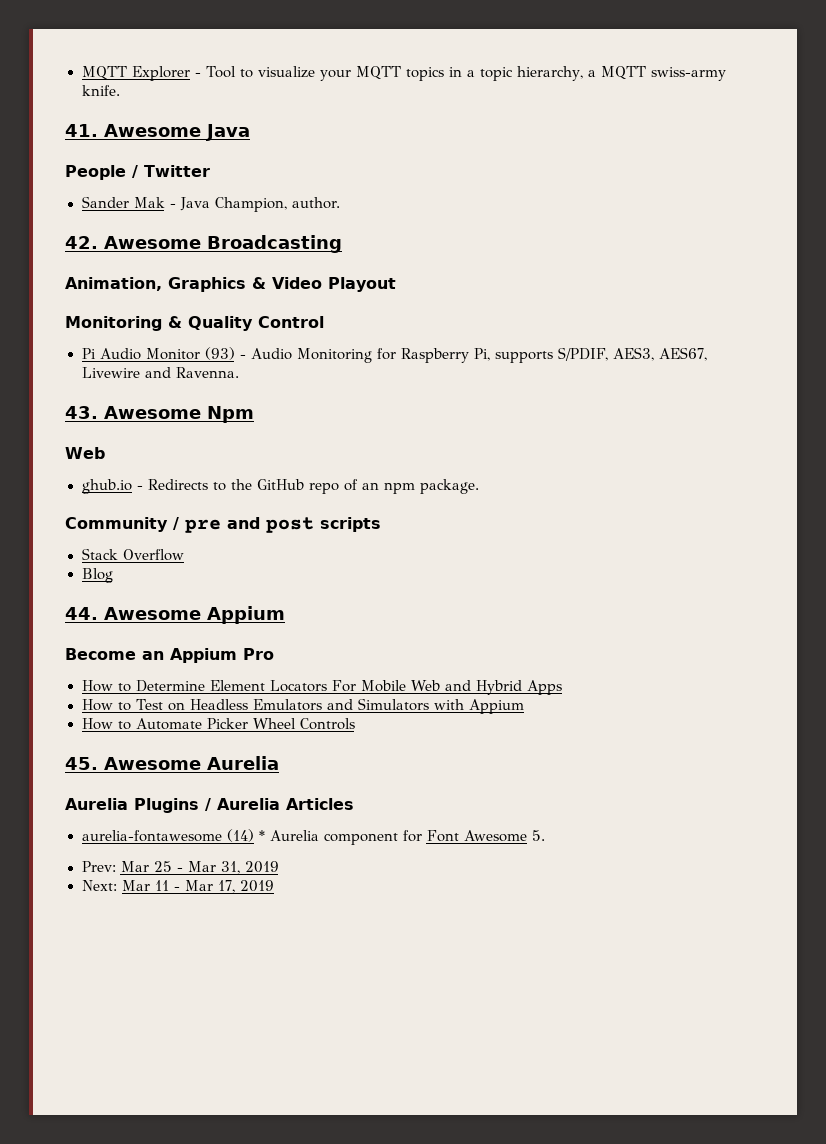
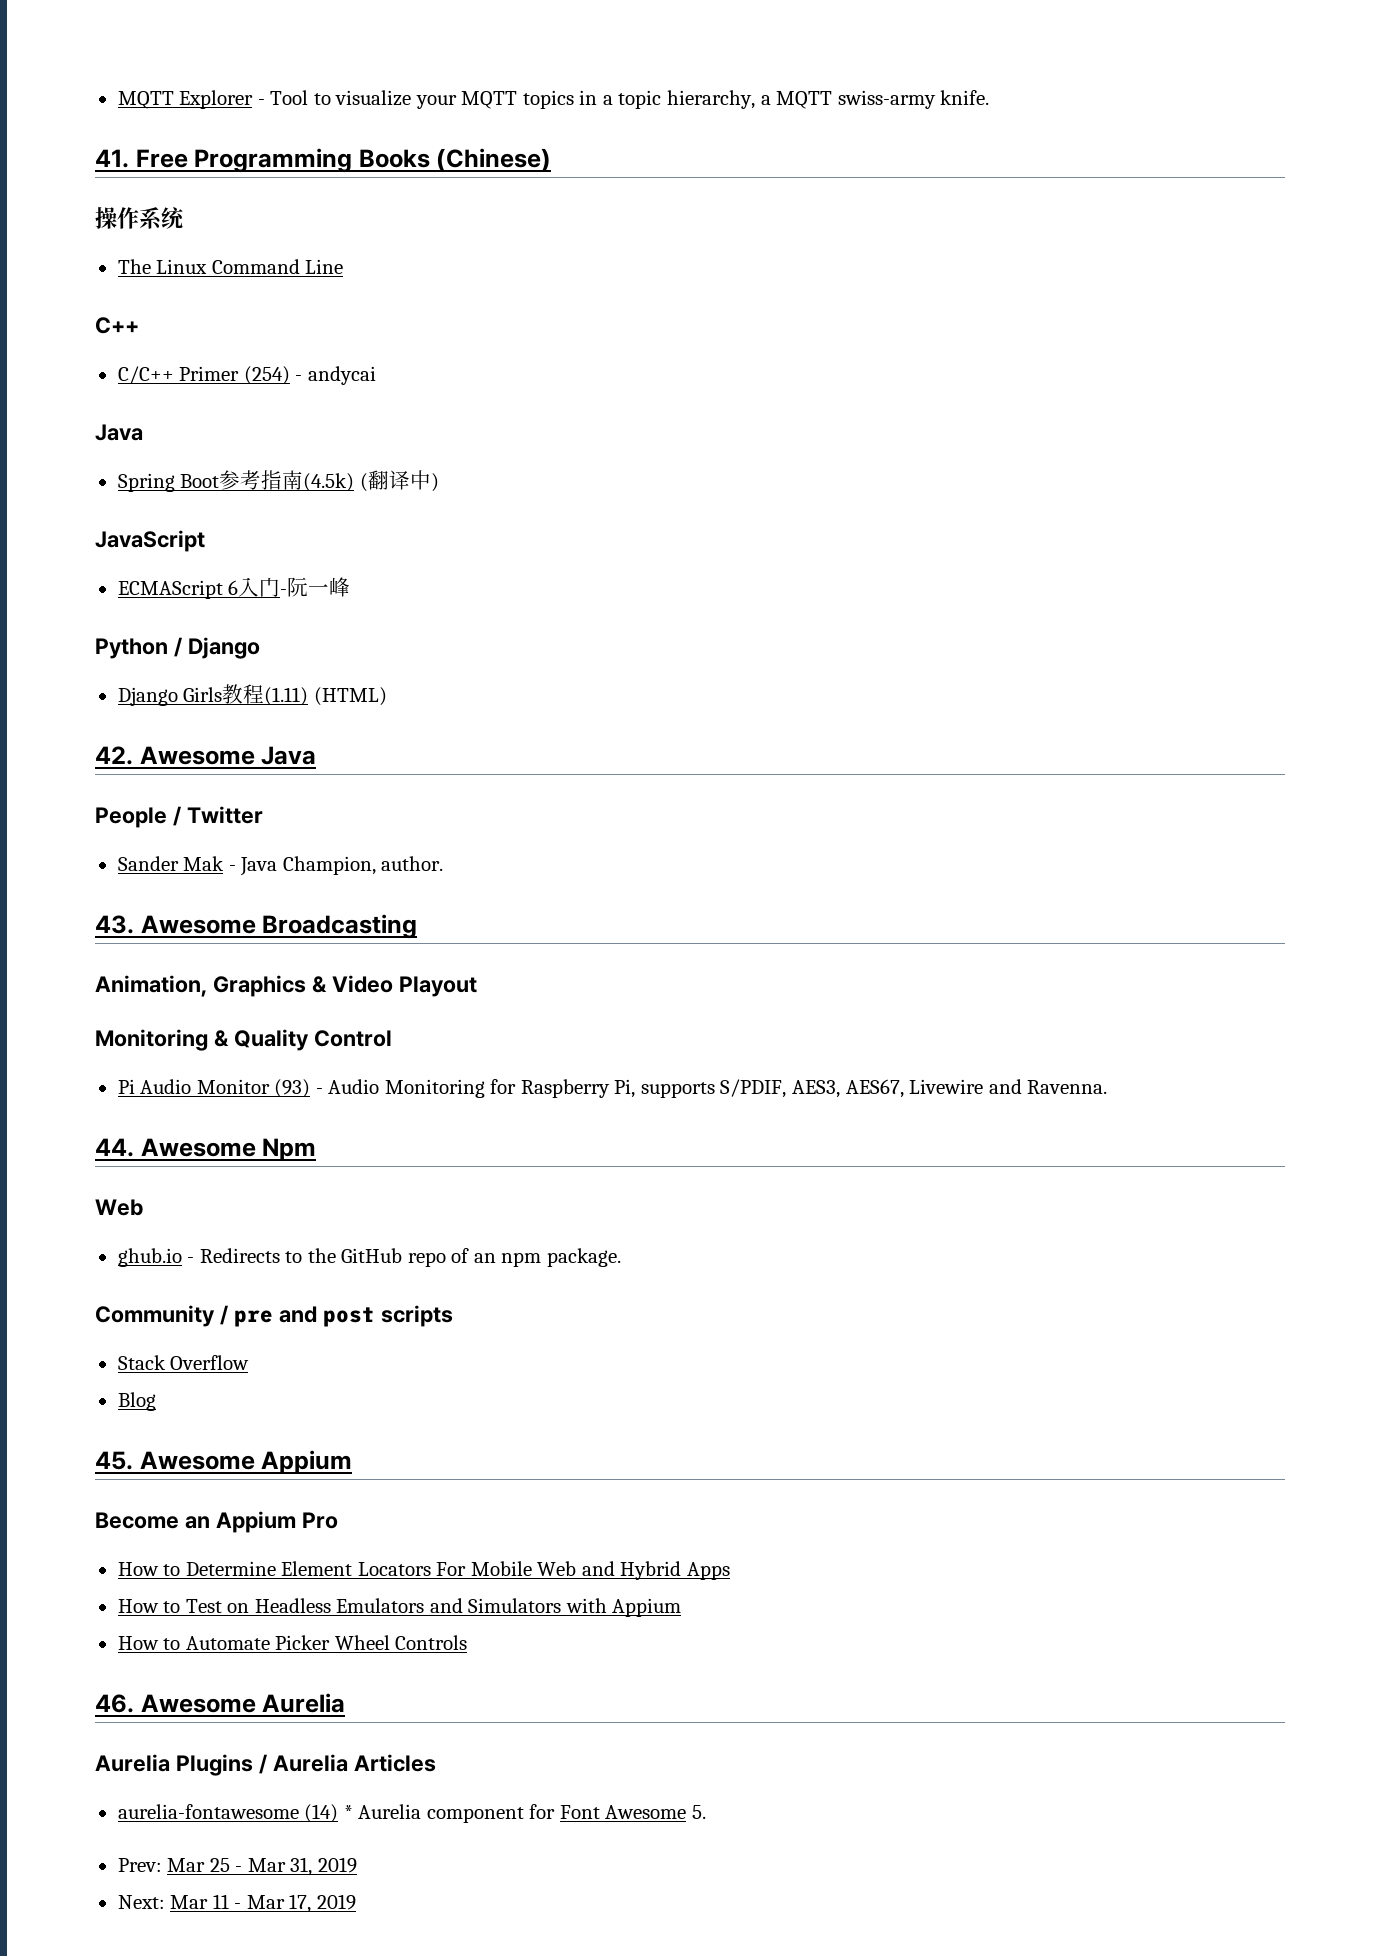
(98, 130) none -> [135,148,552,173] [95,207,184,230] [117,259,344,274] [95,317,139,334] [117,366,376,385] [95,424,143,441] [117,470,439,492] [95,530,205,552] [117,577,351,599] [95,637,260,659] [117,684,387,706] [95,746,133,765] Free Programming Books (Chinese) // 操作系统 // The Linux Command Line // C++ // C/C++ Primer (254) - andycai // Java // Spring Boot参考指南(4.5k) (翻译中) // JavaScript // ECMAScript 6入门-阮一峰 // Python / Django // Django Girls教程(1.11) (HTML) // 42.
[65,236,98,249] 42. -> [95,915,134,934] 43.
[65,406,98,419] 43. -> [95,1138,134,1157] 44.
[65,607,98,620] 44. -> [95,1451,133,1470] 45.
[65,757,98,770] 45. -> [95,1694,134,1713] 46.

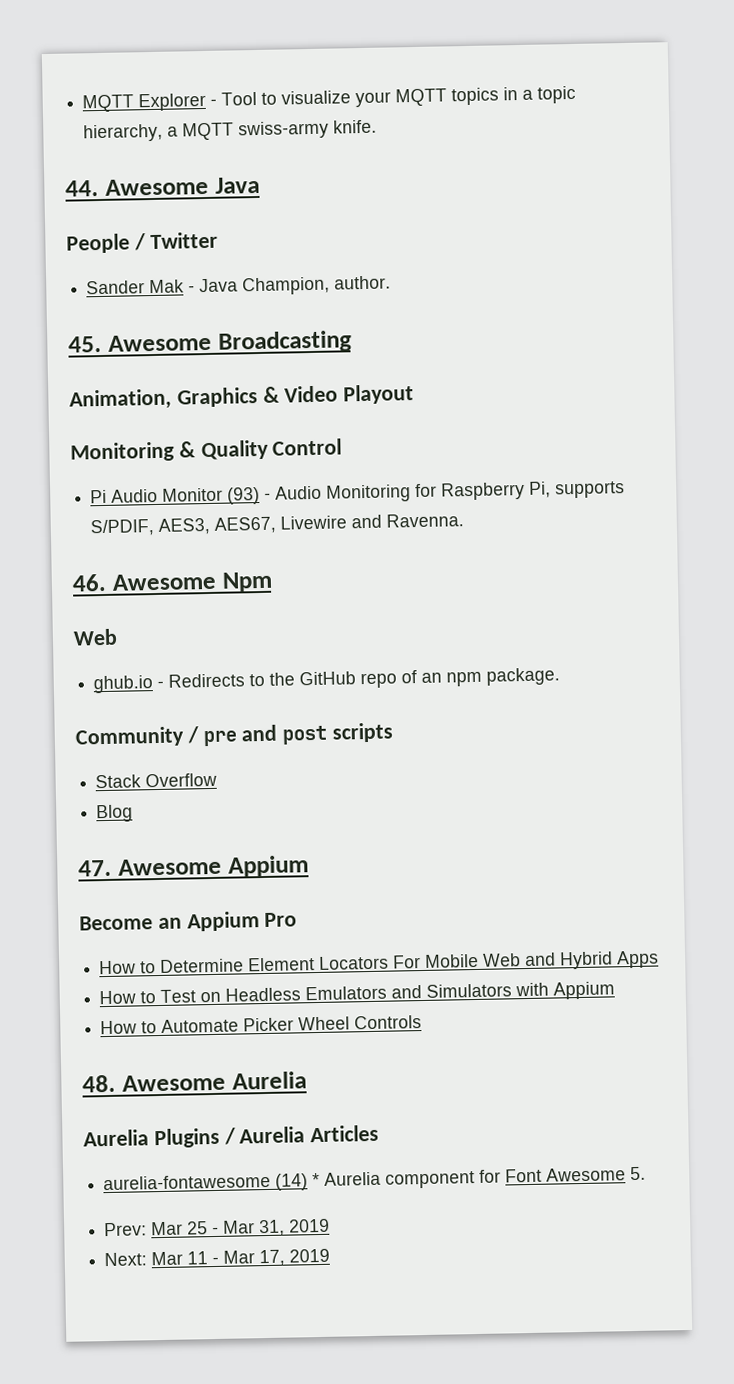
[95,148,552,173] [95,207,184,230] [117,259,344,274] [95,317,139,334] [117,366,376,385] [95,424,143,441] [117,470,439,492] [95,530,205,552] [117,577,351,599] [95,637,260,659] [117,684,387,706] [95,746,133,765] 41. Free Programming Books (Chinese) // 操作系统 // The Linux Command Line // C++ // C/C++ Primer (254) - andycai // Java // Spring Boot参考指南(4.5k) (翻译中) // JavaScript // ECMAScript 6入门-阮一峰 // Python / Django // Django Girls教程(1.11) (HTML) // 42. -> [65,180,99,197] 44.
[95,915,134,934] 43. -> [68,335,102,353] 45.
[95,1138,134,1157] 44. -> [72,573,107,592] 46.
[95,1451,133,1470] 45. -> [78,859,112,877] 47.
[95,1694,134,1713] 46. -> [82,1074,116,1093] 48.

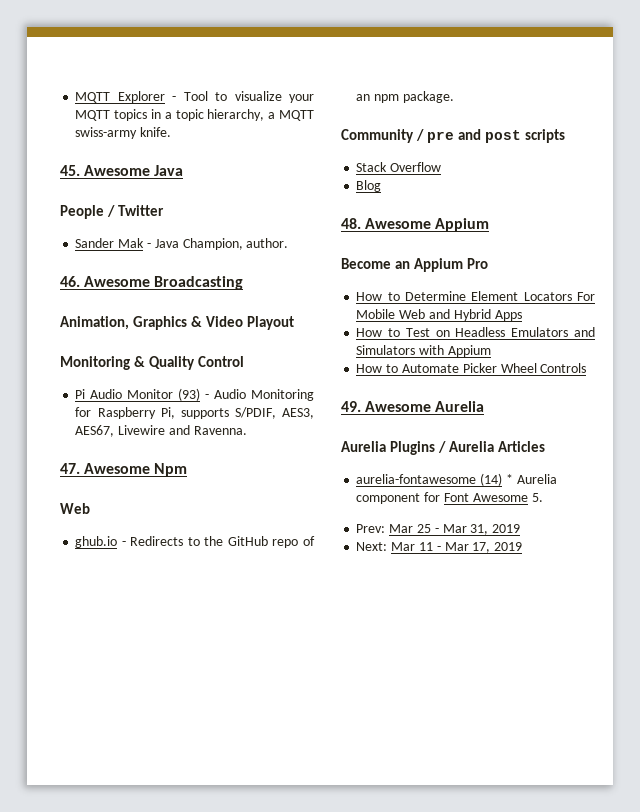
[65,180,99,197] 44. -> [60,165,80,176] 45.
[68,335,102,353] 45. -> [60,276,80,287] 46.
[72,573,107,592] 46. -> [60,463,80,474] 47.
[78,859,112,877] 47. -> [341,218,361,229] 48.
[82,1074,116,1093] 48. -> [341,401,361,412] 49.

